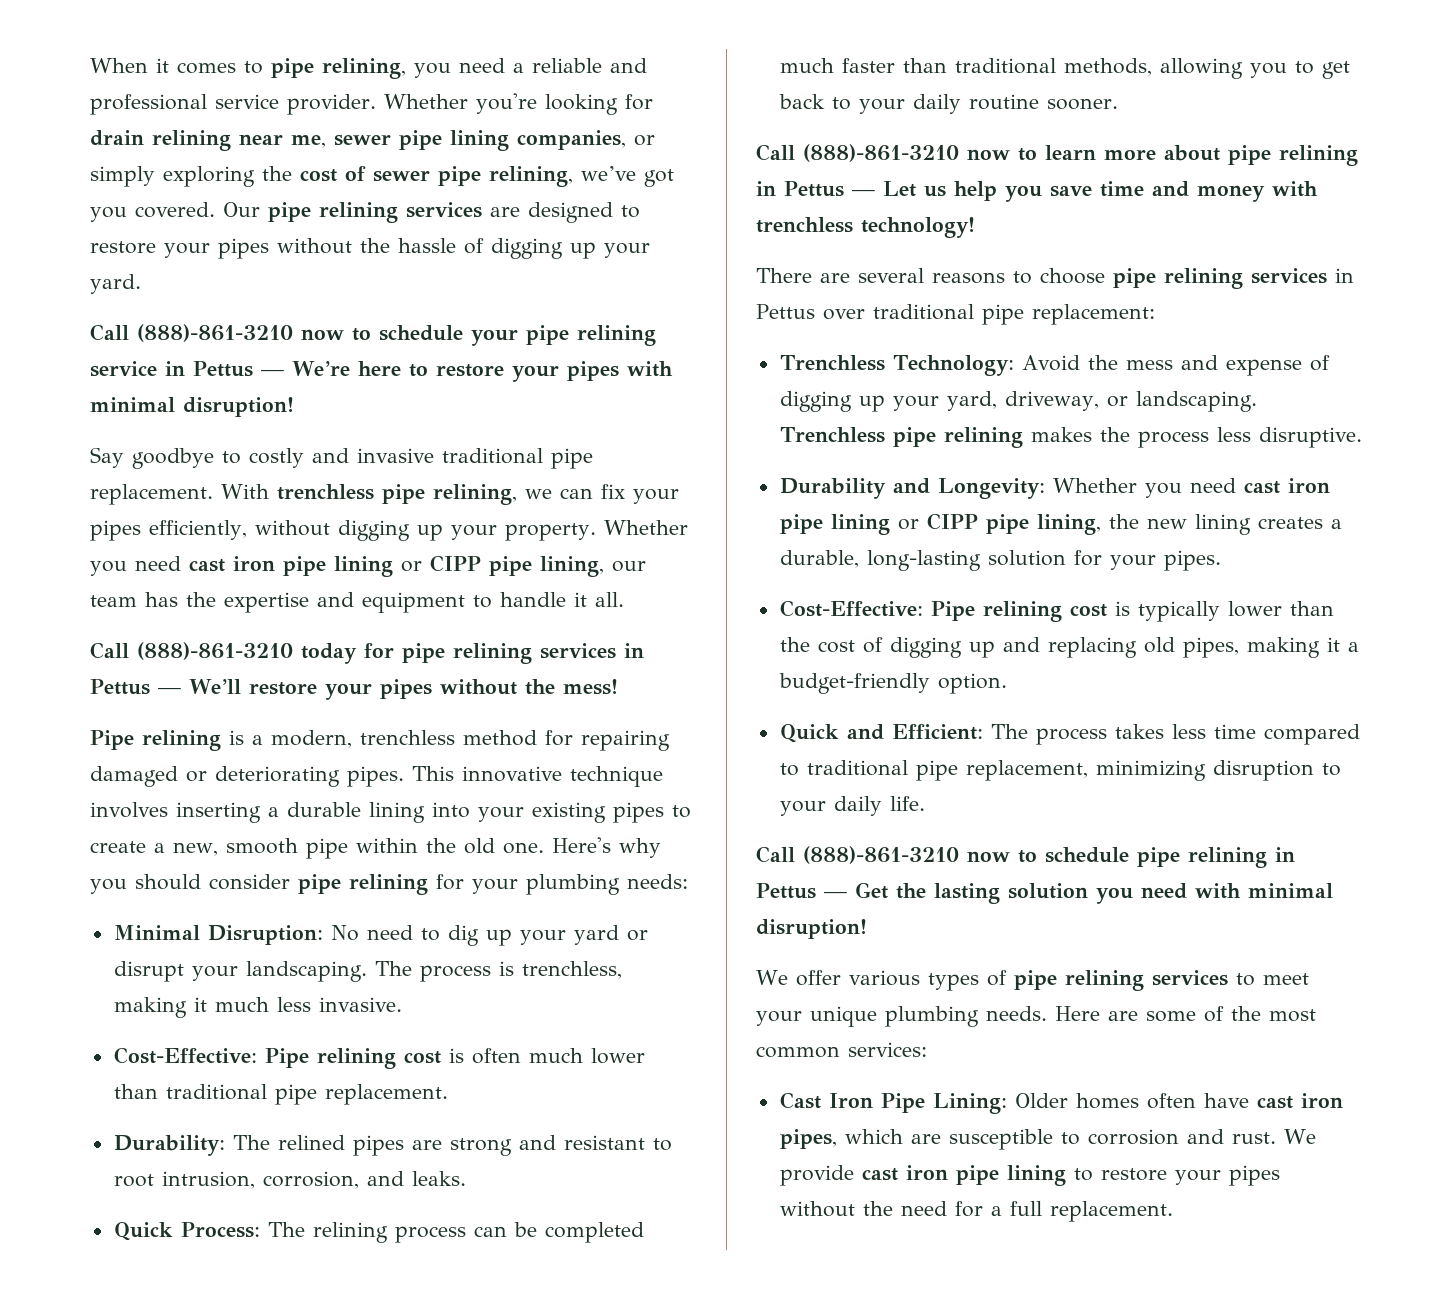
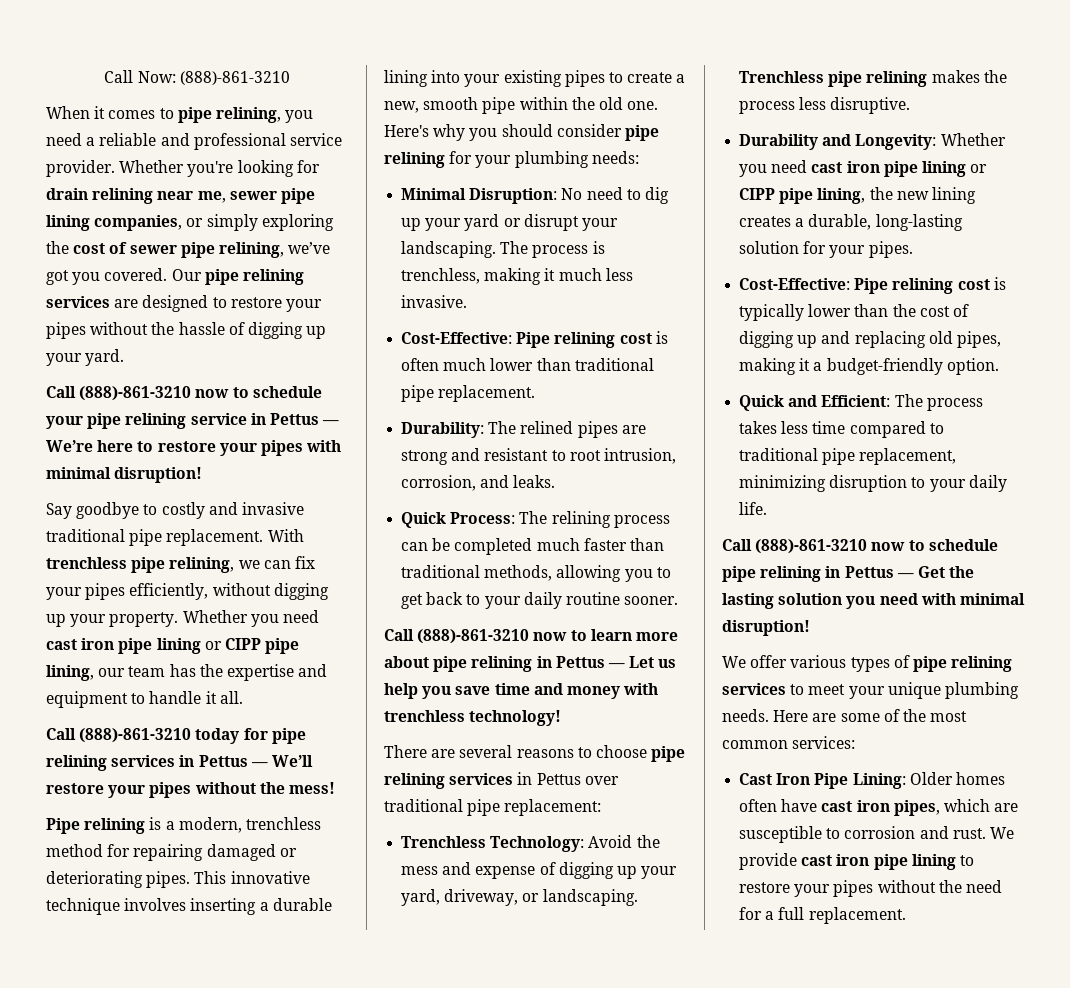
(90, 65) none -> [104,70,290,85] Call Now: (888)-861-3210 //

